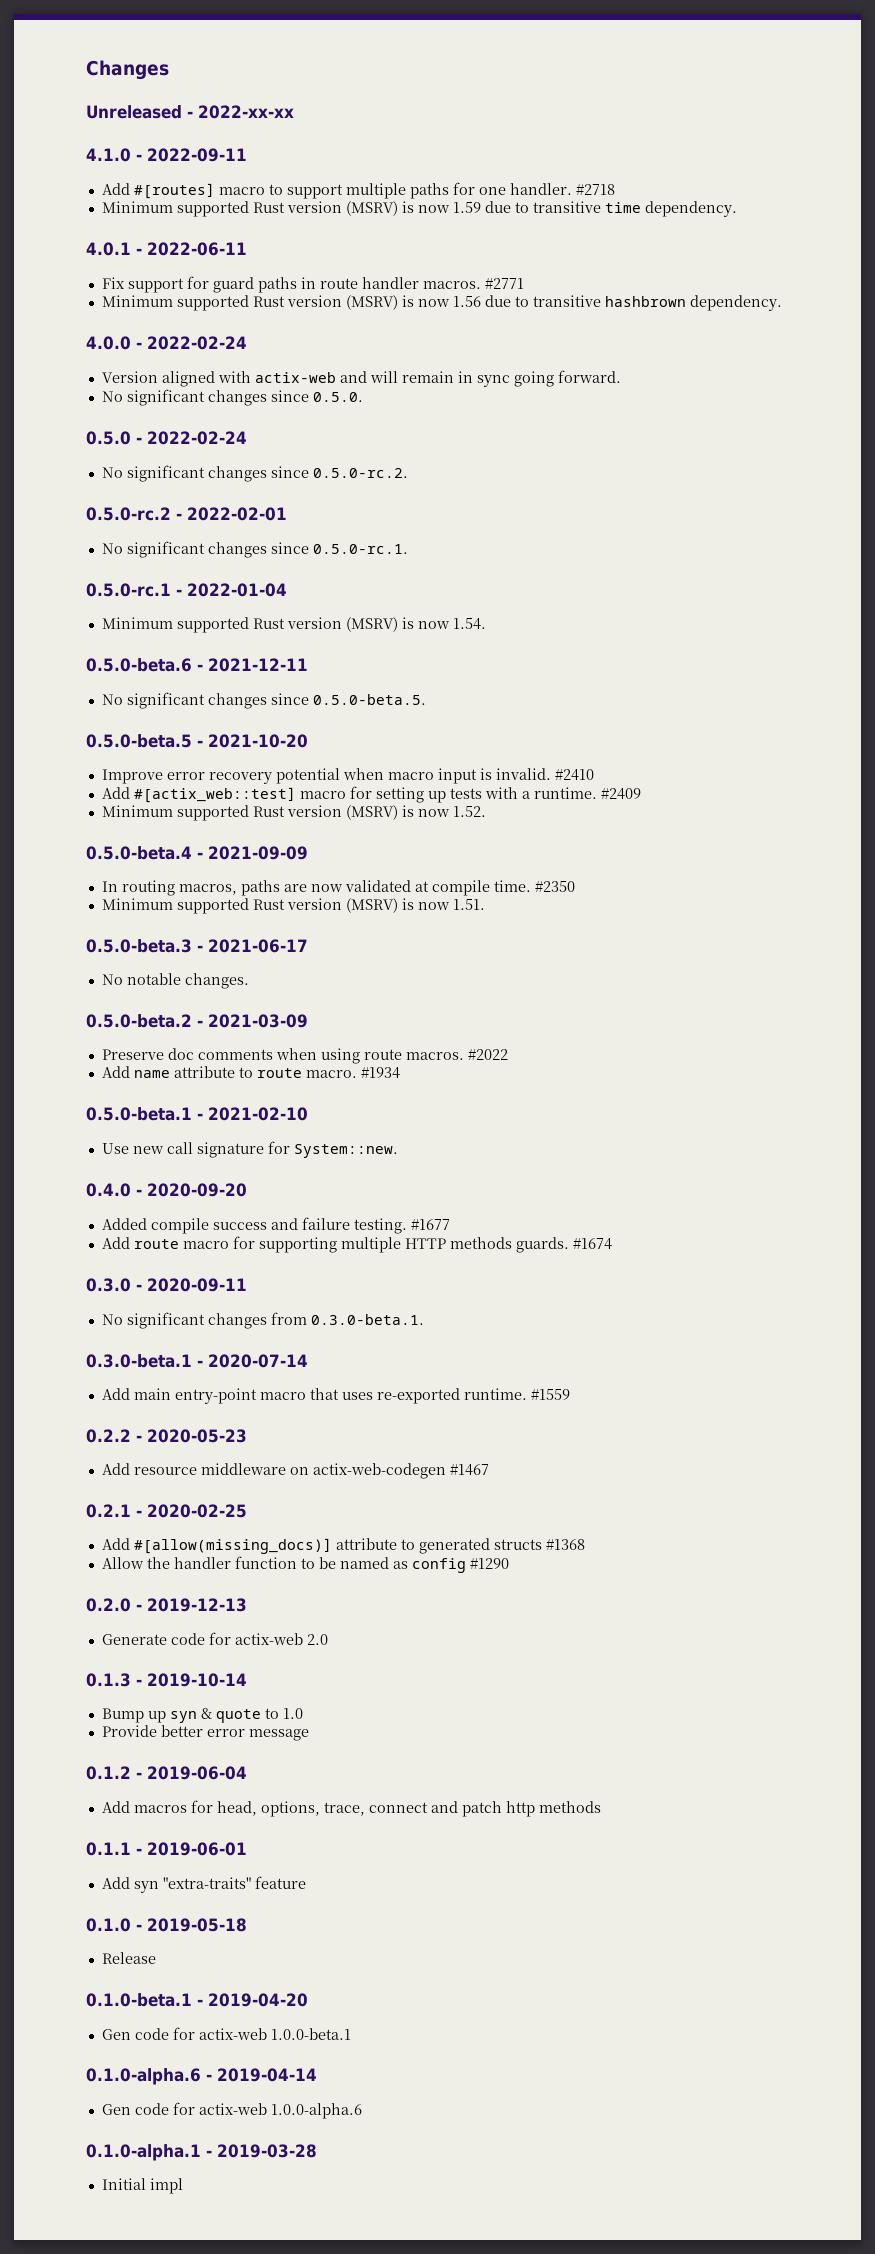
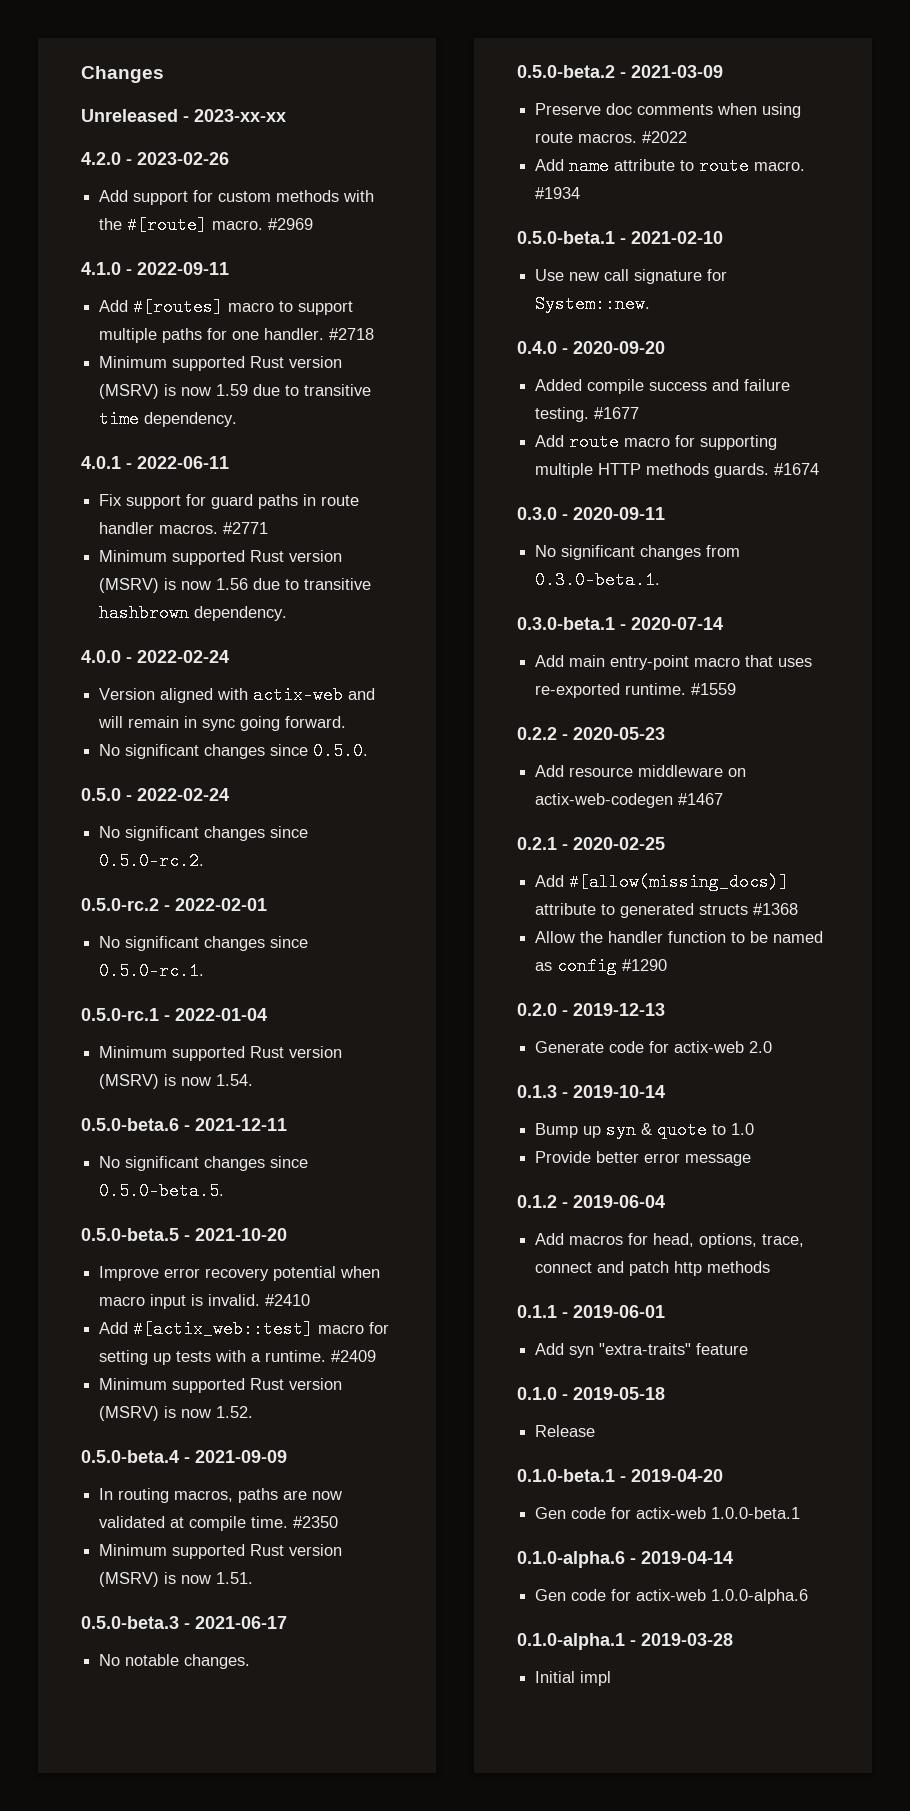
[198,105,294,119] 2022-xx-xx -> [194,109,286,122] [81,152,229,165] [99,190,375,205] [99,216,314,234] 2023-xx-xx // 4.2.0 - 2023-02-26 // Add support for custom methods with the #[route] macro. #2969

